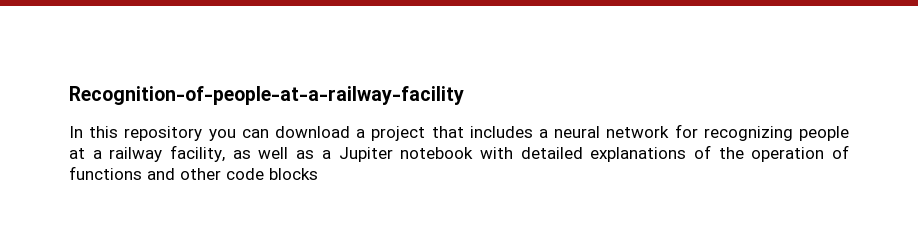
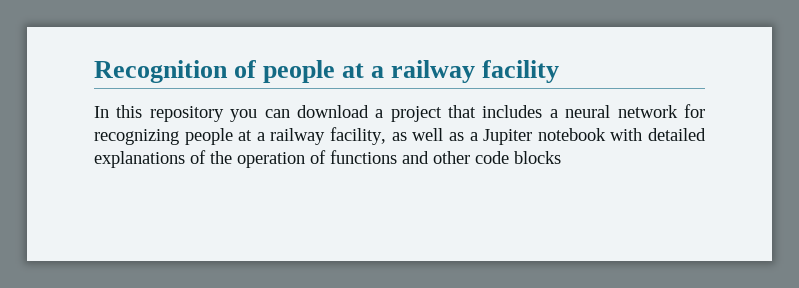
[69,86,464,105] Recognition-of-people-at-a-railway-facility -> [94,60,560,83] Recognition of people at a railway facility

